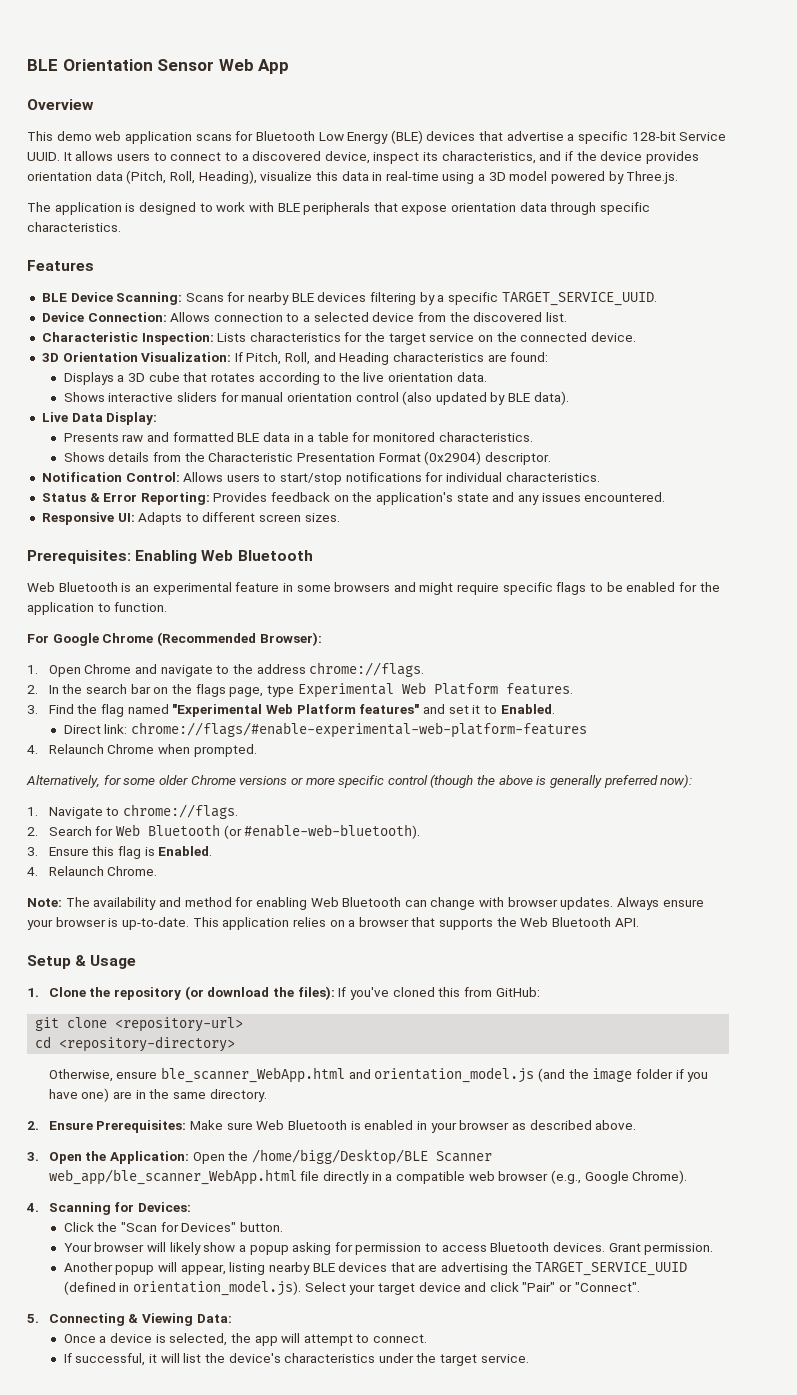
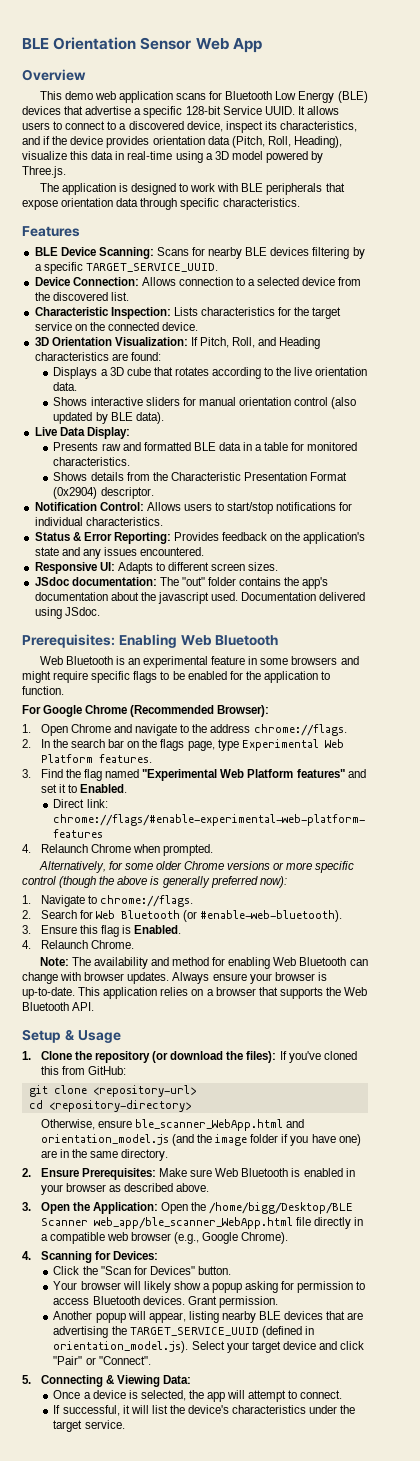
(340, 517) none -> [34,577,329,589] [34,592,366,604] [34,607,100,619] // JSdoc documentation: The "out" folder contains the app's documentation about the javascript used. Documentation delivered using JSdoc.

